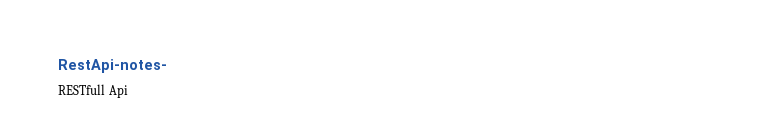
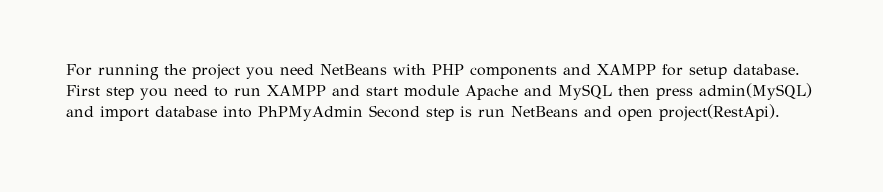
[58,59,167,73] [58,84,128,98] RestApi-notes- // RESTfull Api -> [66,64,800,80] [66,83,812,100] [66,104,780,121] For running the project you need NetBeans with PHP components and XAMPP for setup database. First step you need to run XAMPP and start module Apache and MySQL then press admin(MySQL) and import database into PhPMyAdmin Second step is run NetBeans and open project(RestApi).

